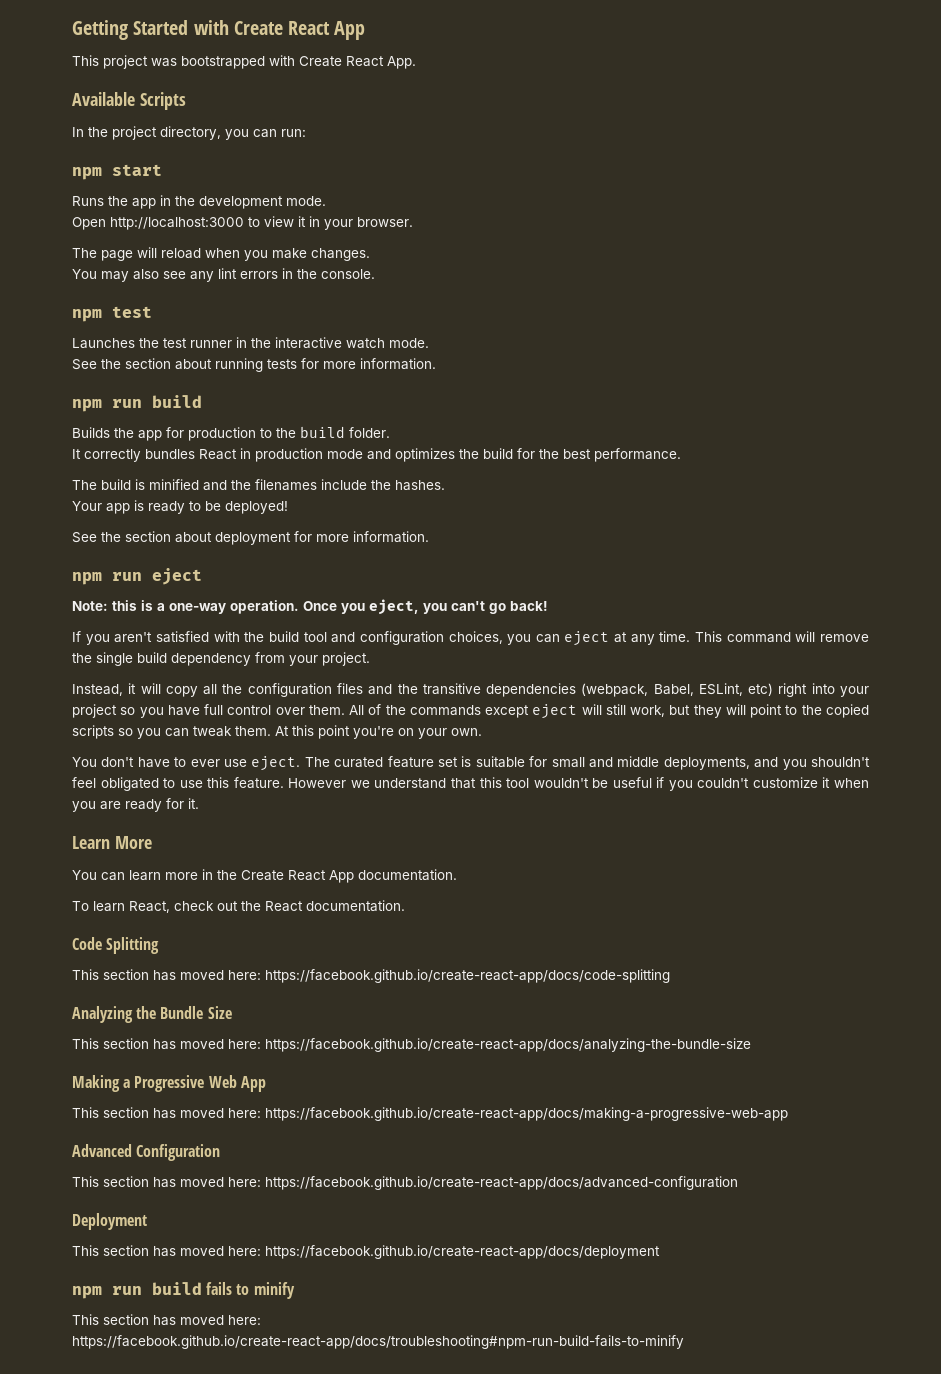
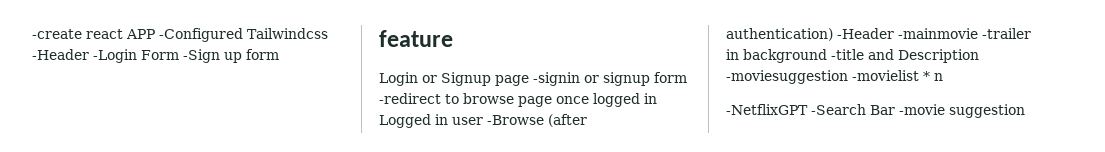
[72,20,366,40] [72,55,416,69] [72,92,186,110] [72,126,306,140] [72,164,162,180] [72,195,326,209] [72,216,413,230] [72,247,370,261] [72,268,375,282] [72,306,152,322] [72,337,429,349] [72,358,436,372] [72,395,202,412] [72,426,390,441] [72,448,681,462] [72,479,445,491] [72,500,288,514] [72,531,429,545] [72,568,202,585] [72,599,548,615] [72,631,869,646] [72,652,370,666] [72,683,870,697] [72,704,869,719] [72,725,482,739] [72,756,870,771] [72,777,869,791] [72,798,199,812] [72,836,152,849] [72,869,457,883] [72,900,405,913] [72,937,160,954] [72,969,670,983] [72,1006,232,1023] [72,1038,751,1052] [72,1075,266,1092] [72,1107,788,1121] [72,1144,221,1161] [72,1176,738,1190] [72,1213,147,1230] [72,1245,660,1259] [72,1282,295,1299] [72,1314,261,1326] [72,1335,684,1349] Getting Started with Create React App // This project was bootstrapped with Create React App. // Available Scripts // In the project directory, you can run: // npm start // Runs the app in the development mode. // Open http://localhost:3000 to view it in your browser. // The page will reload when you make changes. // You may also see any lint errors in the console. // npm test // Launches the test runner in the interactive watch mode. // See the section about running tests for more information. // npm run build // Builds the app for production to the build folder. // It correctly bundles React in production mode and optimizes the build for the best performance. // The build is minified and the filenames include the hashes. // Your app is ready to be deployed! // See the section about deployment for more information. // npm run eject // Note: this is a one-way operation. Once you eject, you can't go back! // If you aren't satisfied with the build tool and configuration choices, you can eject at any time. This command will remove the single build dependency from your project. // Instead, it will copy all the configuration files and the transitive dependencies (webpack, Babel, ESLint, etc) right into your project so you have full control over them. All of the commands except eject will still work, but they will point to the copied scripts so you can tweak them. At this point you're on your own. // You don't have to ever use eject. The curated feature set is suitable for small and middle deployments, and you shouldn't feel obligated to use this feature. However we understand that this tool wouldn't be useful if you couldn't customize it when you are ready for it. // Learn More // You can learn more in the Create React App documentation. // To learn React, check out the React documentation. // Code Splitting // This section has moved here: https://facebook.github.io/create-react-app/docs/code-splitting // Analyzing the Bundle Size // This section has moved here: https://facebook.github.io/create-react-app/docs/analyzing-the-bundle-size // Making a Progressive Web App // This section has moved here: https://facebook.github.io/create-react-app/docs/making-a-progressive-web-app // Advanced Configuration // This section has moved here: https://facebook.github.io/create-react-app/docs/advanced-configuration // Deployment // This section has moved here: https://facebook.github.io/create-react-app/docs/deployment // npm run build fails to minify // This section has moved here: https://facebook.github.io/create-react-app/docs/troubleshooting#npm-run-build-fails-to-minify -> [32,28,328,42] [32,49,279,63] [379,30,453,47] [379,72,687,86] [379,93,657,107] [379,114,587,128] [726,28,1031,41] [726,49,979,63] [726,70,943,84] [726,104,1025,118] -create react APP -Configured Tailwindcss -Header -Login Form -Sign up form // feature // Login or Signup page -signin or signup form -redirect to browse page once logged in Logged in user -Browse (after authentication) -Header -mainmovie -trailer in background -title and Description -moviesuggestion -movielist * n // -NetflixGPT -Search Bar -movie suggestion

